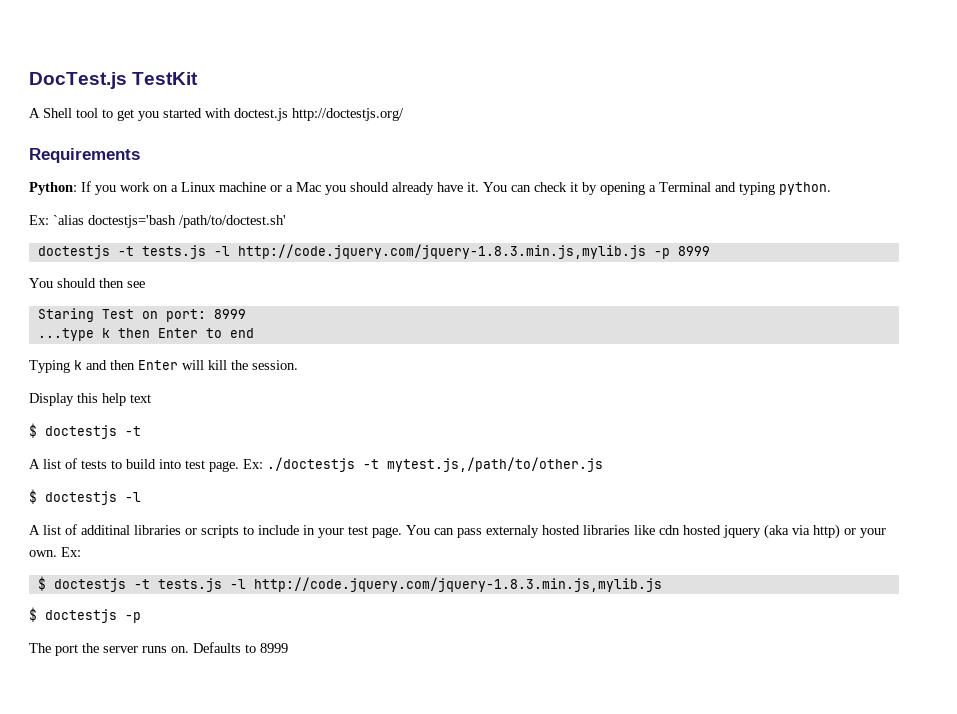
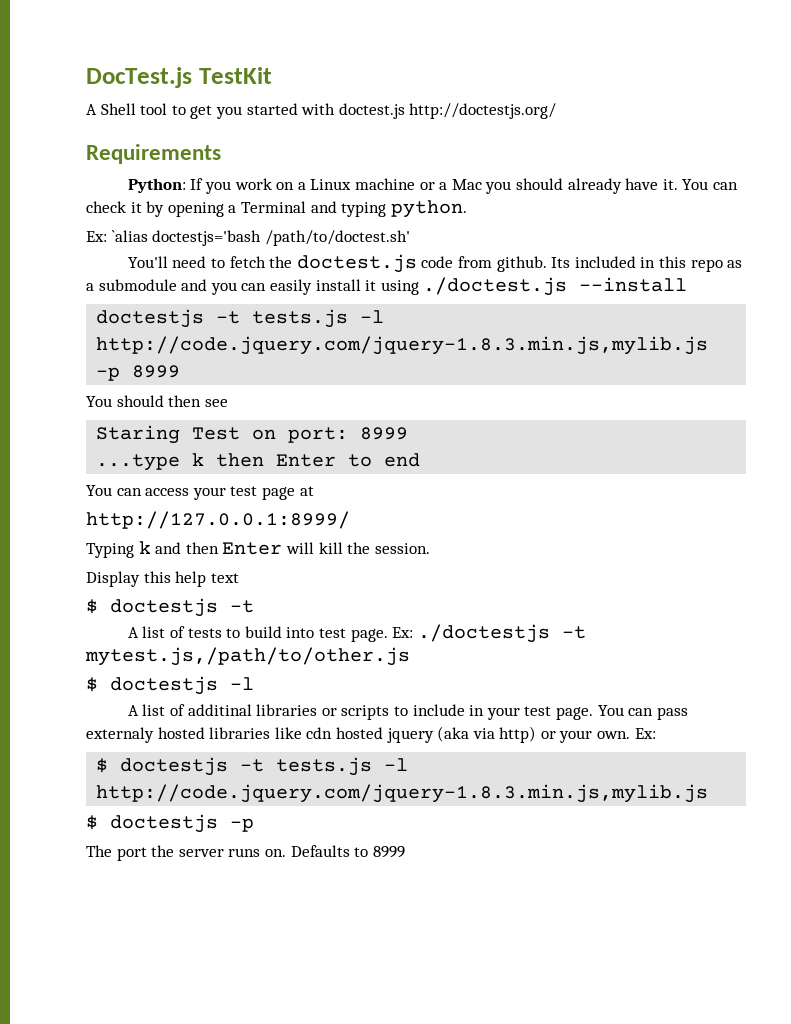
(286, 221) none -> [127,254,743,273] [86,277,688,296] // You'll need to fetch the doctest.js code from github. Its included in this repo as a submodule and you can easily install it using ./doctest.js --install
(254, 333) none -> [86,485,314,500] [86,511,350,529] // You can access your test page at // http://127.0.0.1:8999/

